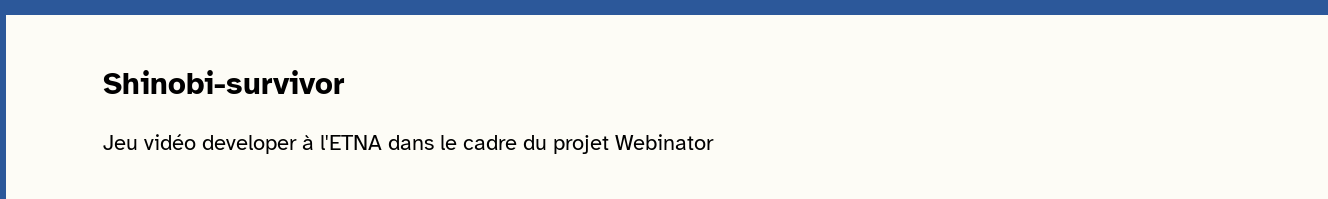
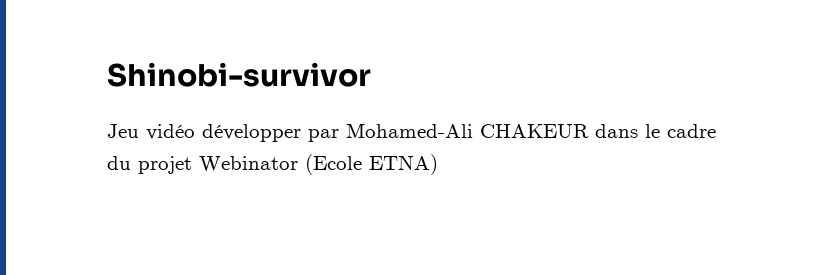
[202,135,382,154] developer à l'ETNA -> [202,123,589,142] développer par Mohamed-Ali CHAKEUR
(714, 142) none -> [305,154,438,175] (Ecole ETNA)

